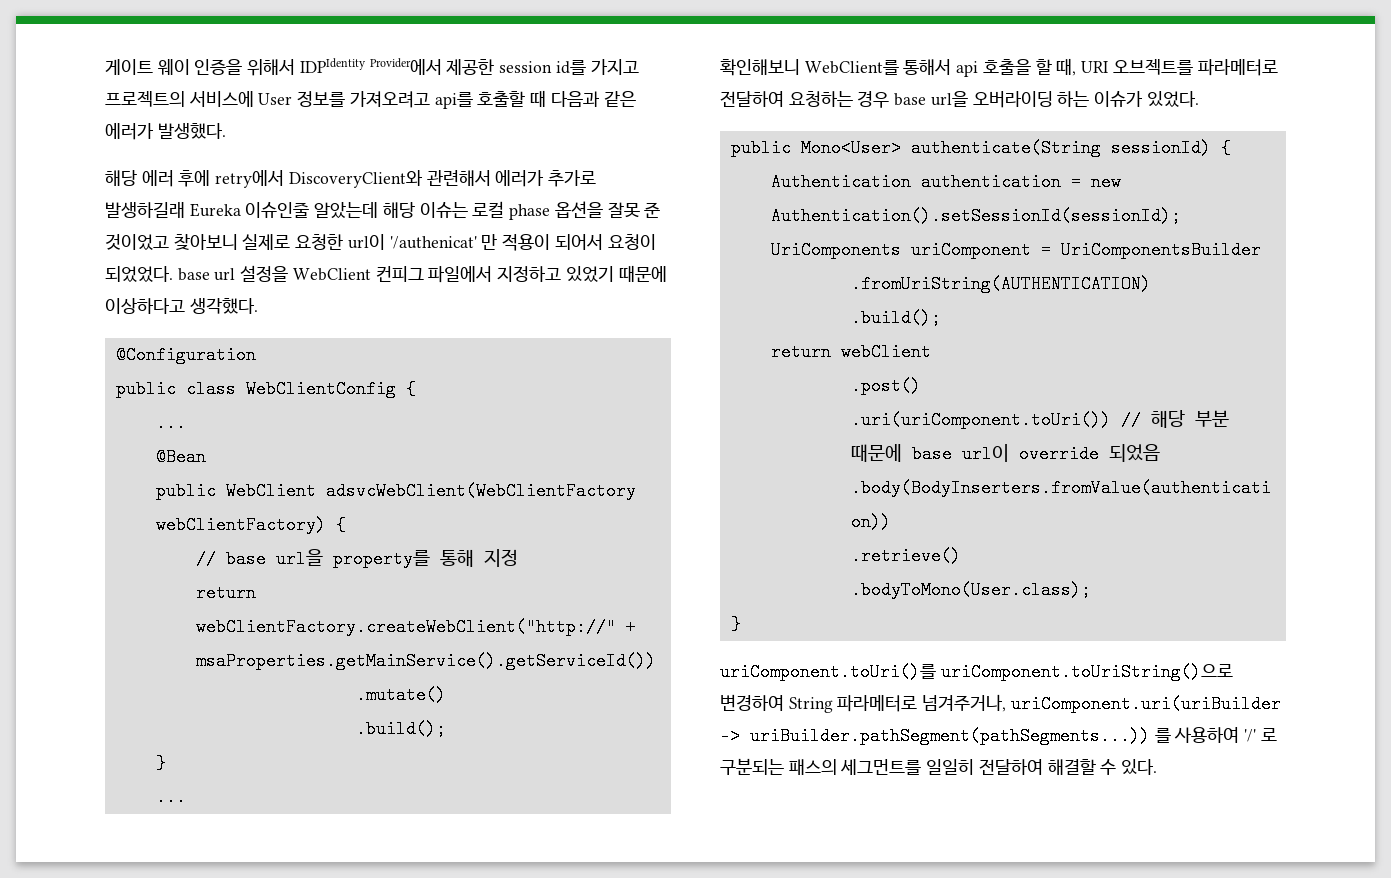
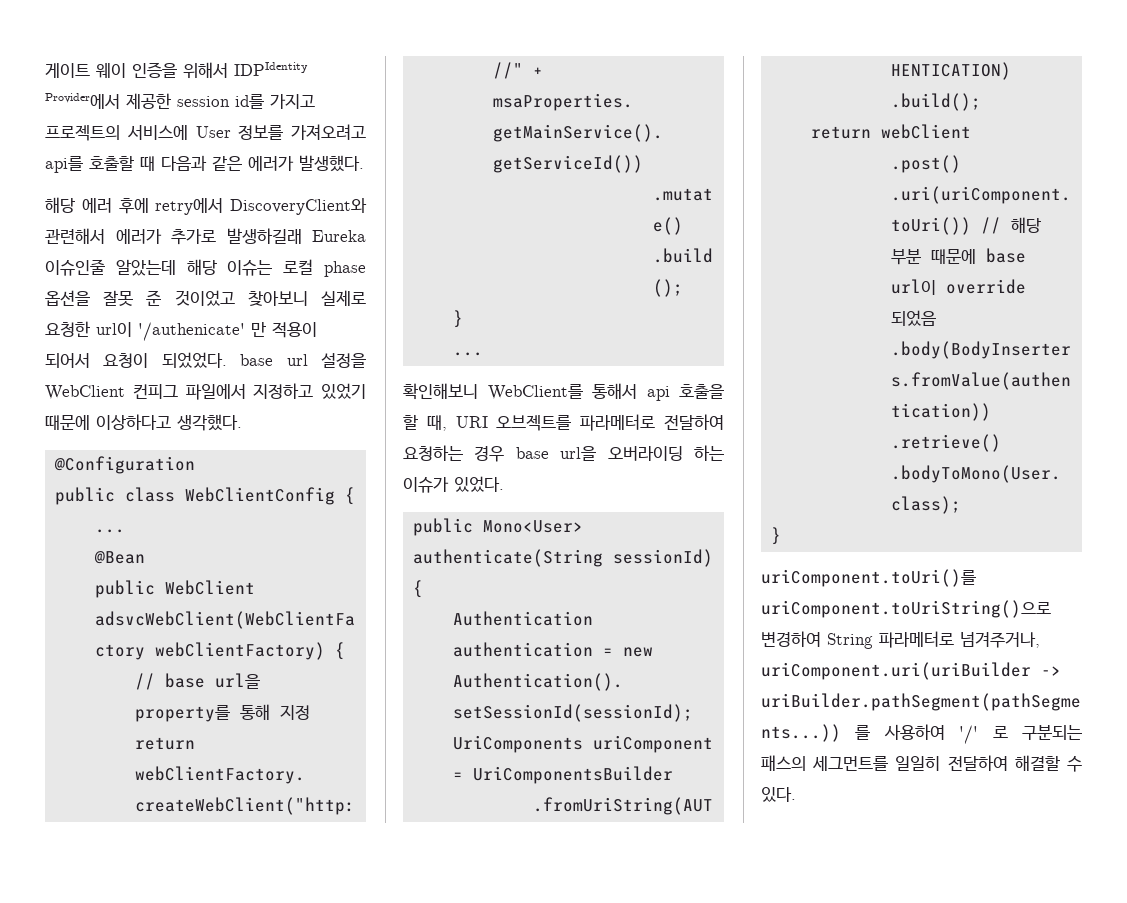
[389,236,477,249] '/authenicat' -> [138,322,245,341] '/authenicate'

